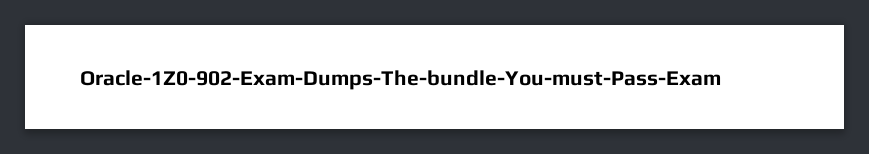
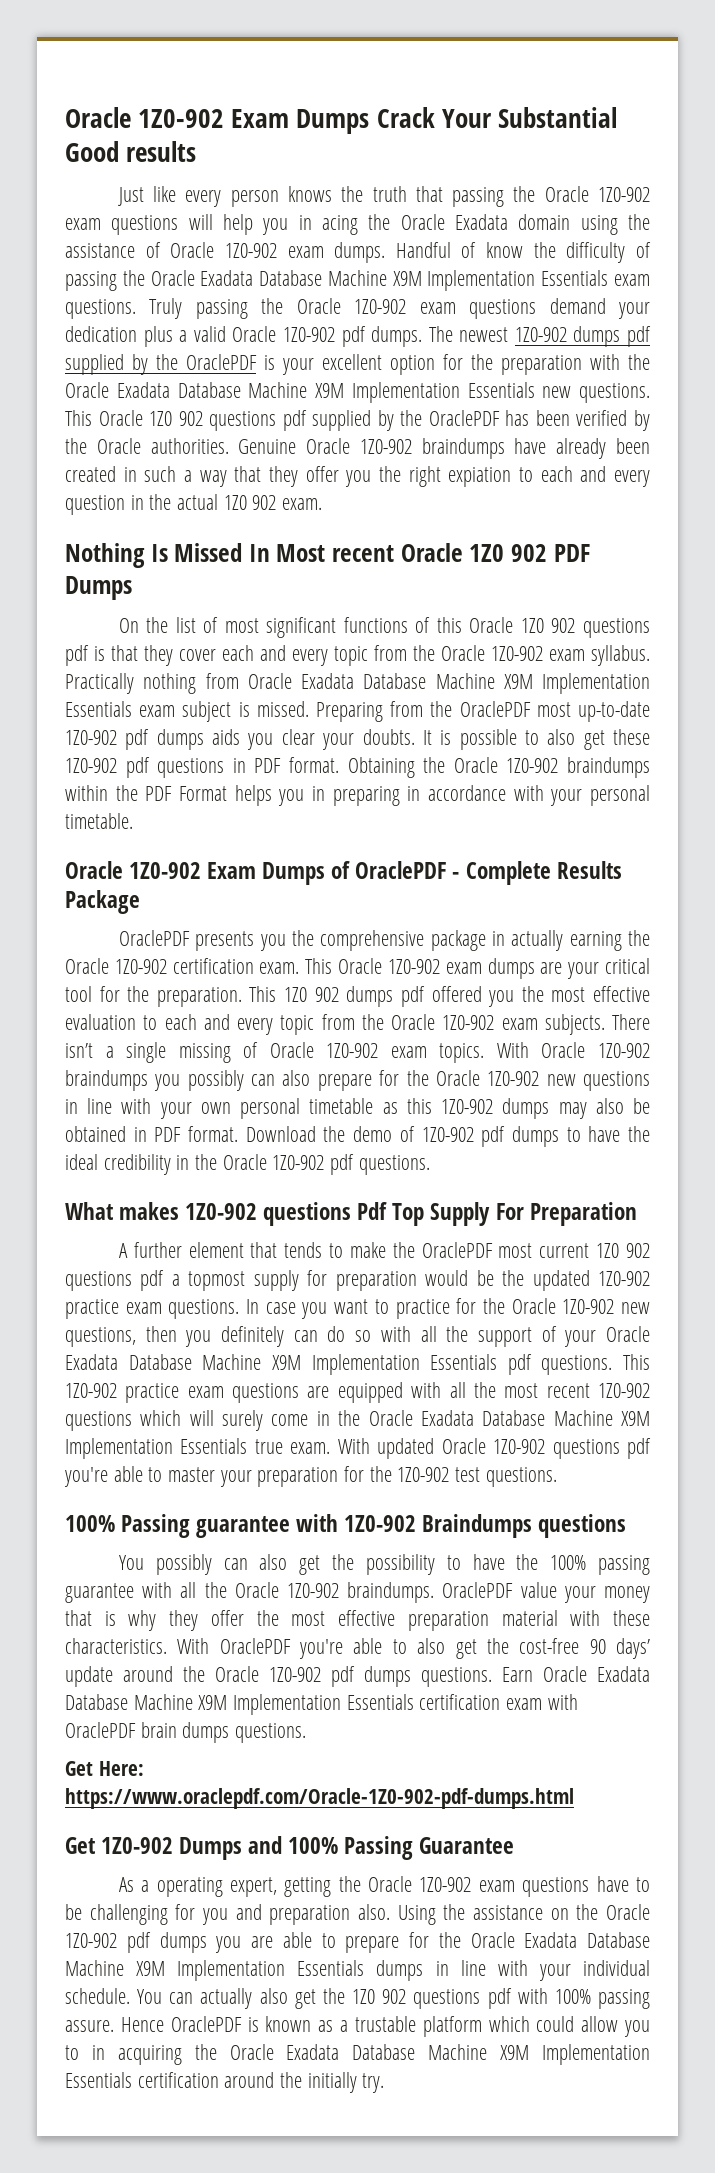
[80,70,721,90] Oracle-1Z0-902-Exam-Dumps-The-bundle-You-must-Pass-Exam -> [65,107,617,134] [65,141,197,162] [117,186,650,207] [65,214,650,235] [65,242,651,263] [65,270,650,291] [65,298,650,319] [65,326,651,347] [65,354,650,375] [65,382,650,403] [65,410,651,431] [65,438,650,459] [65,466,650,487] [65,494,323,515] [65,543,590,568] [65,576,132,600] [118,617,650,638] [65,645,650,666] [65,673,650,694] [65,701,650,722] [65,729,650,750] [65,757,651,778] [65,785,651,806] [65,813,133,829] [65,861,622,885] [65,890,140,914] [118,930,650,951] [65,958,650,979] [65,986,650,1007] [65,1014,650,1035] [65,1042,650,1063] [65,1070,651,1091] [65,1098,650,1119] [65,1126,650,1147] [65,1154,430,1175] [65,1202,637,1226] [118,1242,650,1258] [65,1270,650,1291] [65,1298,650,1319] [65,1326,650,1347] [65,1354,650,1375] [65,1382,651,1403] [65,1410,651,1431] [65,1438,652,1459] [64,1466,557,1487] [65,1514,627,1538] [118,1554,650,1575] [65,1582,650,1603] [65,1610,651,1631] [65,1638,650,1659] [65,1666,650,1687] [65,1694,578,1715] [65,1722,307,1743] [65,1761,144,1776] [65,1788,574,1809] [65,1836,515,1860] [118,1876,650,1897] [65,1904,651,1925] [65,1932,650,1953] [65,1960,650,1981] [65,1988,651,2009] [65,2016,650,2037] [65,2044,651,2065] [65,2072,385,2093] Oracle 1Z0-902 Exam Dumps Crack Your Substantial Good results // Just like every person knows the truth that passing the Oracle 1Z0-902 exam questions will help you in acing the Oracle Exadata domain using the assistance of Oracle 1Z0-902 exam dumps. Handful of know the difficulty of passing the Oracle Exadata Database Machine X9M Implementation Essentials exam questions. Truly passing the Oracle 1Z0-902 exam questions demand your dedication plus a valid Oracle 1Z0-902 pdf dumps. The newest 1Z0-902 dumps pdf supplied by the OraclePDF is your excellent option for the preparation with the Oracle Exadata Database Machine X9M Implementation Essentials new questions. This Oracle 1Z0 902 questions pdf supplied by the OraclePDF has been verified by the Oracle authorities. Genuine Oracle 1Z0-902 braindumps have already been created in such a way that they offer you the right expiation to each and every question in the actual 1Z0 902 exam. // Nothing Is Missed In Most recent Oracle 1Z0 902 PDF Dumps // On the list of most significant functions of this Oracle 1Z0 902 questions pdf is that they cover each and every topic from the Oracle 1Z0-902 exam syllabus. Practically nothing from Oracle Exadata Database Machine X9M Implementation Essentials exam subject is missed. Preparing from the OraclePDF most up-to-date 1Z0-902 pdf dumps aids you clear your doubts. It is possible to also get these 1Z0-902 pdf questions in PDF format. Obtaining the Oracle 1Z0-902 braindumps within the PDF Format helps you in preparing in accordance with your personal timetable. // Oracle 1Z0-902 Exam Dumps of OraclePDF - Complete Results Package // OraclePDF presents you the comprehensive package in actually earning the Oracle 1Z0-902 certification exam. This Oracle 1Z0-902 exam dumps are your critical tool for the preparation. This 1Z0 902 dumps pdf offered you the most effective evaluation to each and every topic from the Oracle 1Z0-902 exam subjects. There isn’t a single missing of Oracle 1Z0-902 exam topics. With Oracle 1Z0-902 braindumps you possibly can also prepare for the Oracle 1Z0-902 new questions in line with your own personal timetable as this 1Z0-902 dumps may also be obtained in PDF format. Download the demo of 1Z0-902 pdf dumps to have the ideal credibility in the Oracle 1Z0-902 pdf questions. // What makes 1Z0-902 questions Pdf Top Supply For Preparation // A further element that tends to make the OraclePDF most current 1Z0 902 questions pdf a topmost supply for preparation would be the updated 1Z0-902 practice exam questions. In case you want to practice for the Oracle 1Z0-902 new questions, then you definitely can do so with all the support of your Oracle Exadata Database Machine X9M Implementation Essentials pdf questions. This 1Z0-902 practice exam questions are equipped with all the most recent 1Z0-902 questions which will surely come in the Oracle Exadata Database Machine X9M Implementation Essentials true exam. With updated Oracle 1Z0-902 questions pdf you're able to master your preparation for the 1Z0-902 test questions. // 100% Passing guarantee with 1Z0-902 Braindumps questions // You possibly can also get the possibility to have the 100% passing guarantee with all the Oracle 1Z0-902 braindumps. OraclePDF value your money that is why they offer the most effective preparation material with these characteristics. With OraclePDF you're able to also get the cost-free 90 days’ update around the Oracle 1Z0-902 pdf dumps questions. Earn Oracle Exadata Database Machine X9M Implementation Essentials certification exam with OraclePDF brain dumps questions. // Get Here: https://www.oraclepdf.com/Oracle-1Z0-902-pdf-dumps.html // Get 1Z0-902 Dumps and 100% Passing Guarantee // As a operating expert, getting the Oracle 1Z0-902 exam questions have to be challenging for you and preparation also. Using the assistance on the Oracle 1Z0-902 pdf dumps you are able to prepare for the Oracle Exadata Database Machine X9M Implementation Essentials dumps in line with your individual schedule. You can actually also get the 1Z0 902 questions pdf with 100% passing assure. Hence OraclePDF is known as a trustable platform which could allow you to in acquiring the Oracle Exadata Database Machine X9M Implementation Essentials certification around the initially try.

